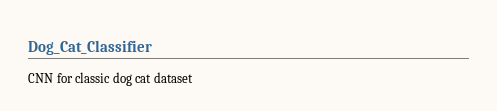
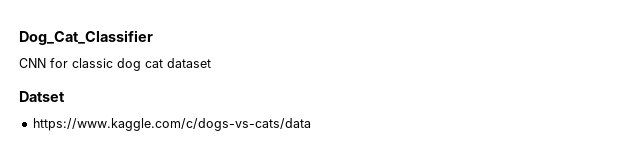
(193, 77) none -> [19,91,65,102] [32,118,311,131] // Datset // https://www.kaggle.com/c/dogs-vs-cats/data

